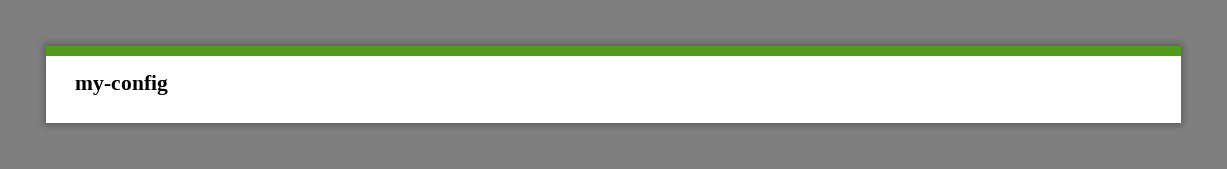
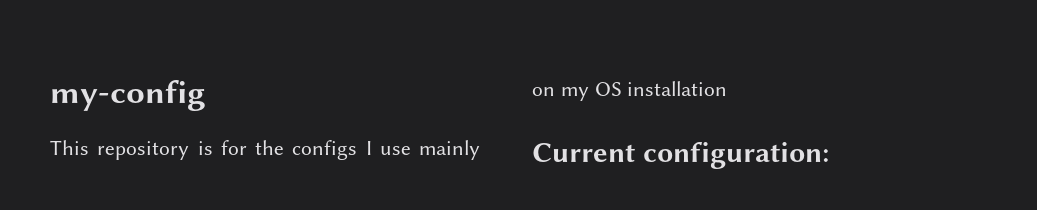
(168, 85) none -> [50,140,480,160] [532,81,728,101] [532,142,829,169] // This repository is for the configs I use mainly on my OS installation // Current configuration:

